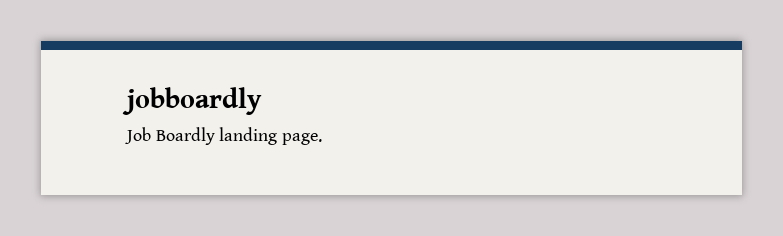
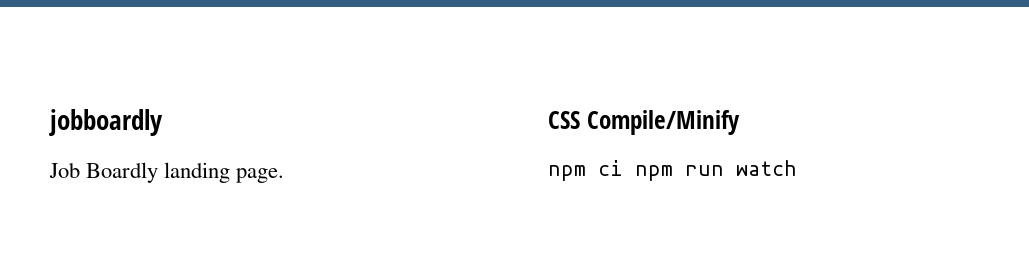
(323, 139) none -> [548,110,740,135] [548,160,797,181] // CSS Compile/Minify // npm ci npm run watch

